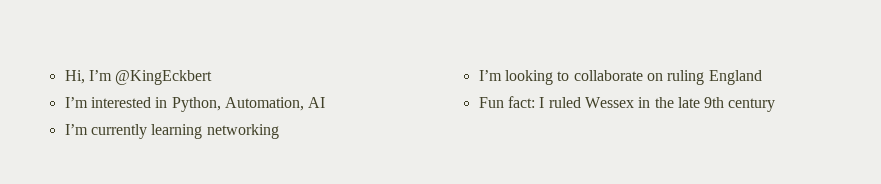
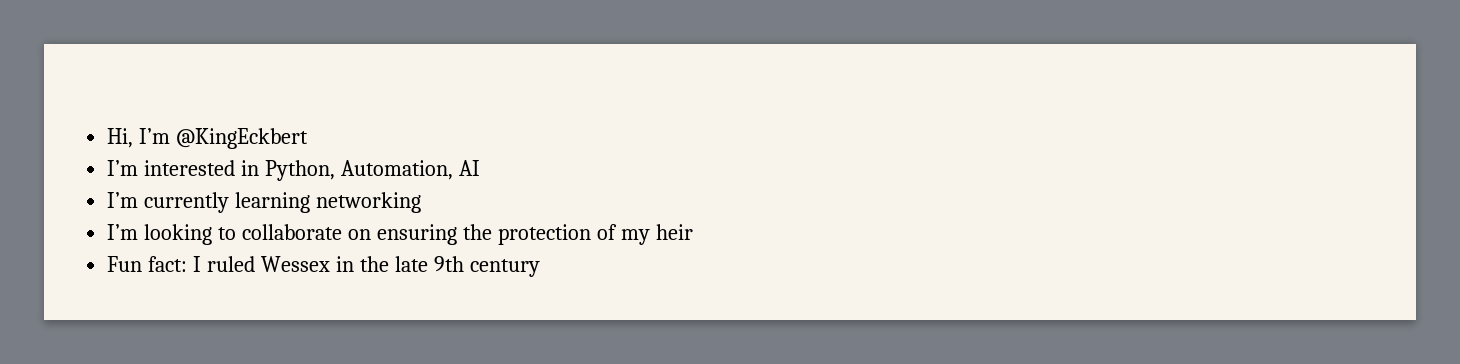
[667,70,762,85] ruling England -> [376,224,693,245] ensuring the protection of my heir

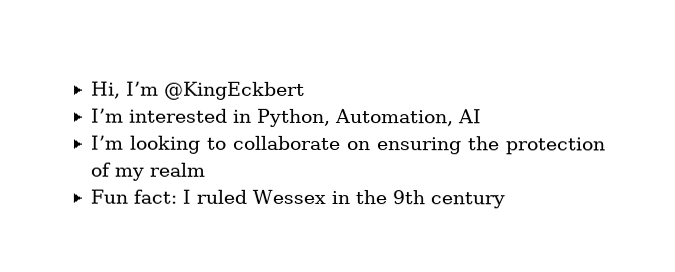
[107,192,422,213] // I’m currently learning networking -> (482, 116) none
[655,224,693,240] heir -> [148,162,205,177] realm
[394,256,428,272] late -> (387, 197) none

